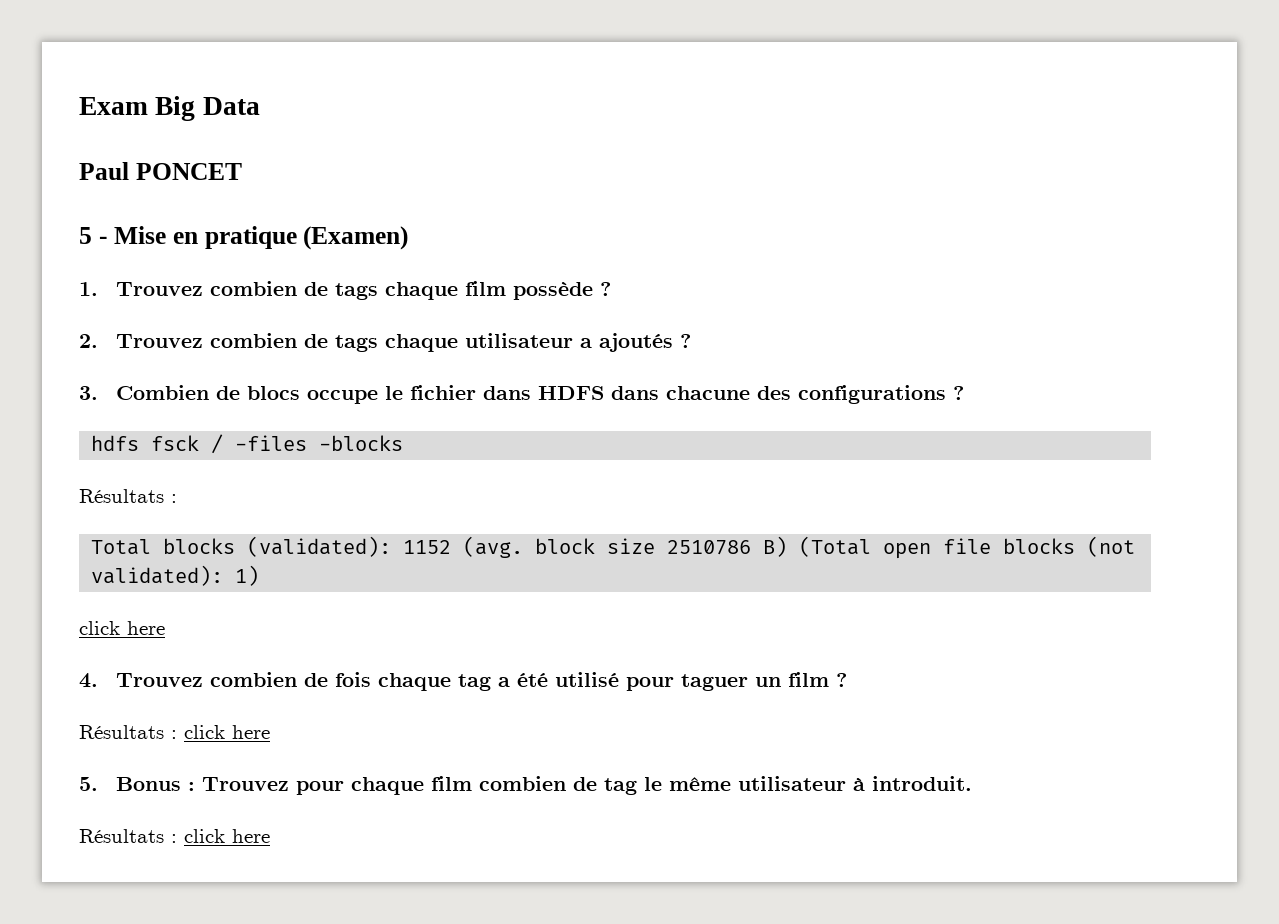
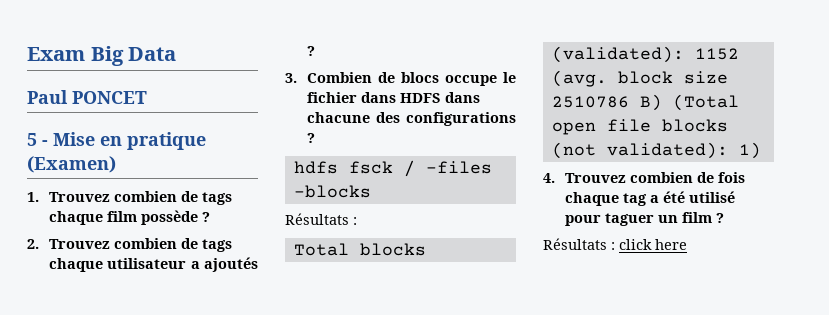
[79,621,165,635] // click here -> (761, 150) none
[79,776,973,795] [79,829,270,843] // 5. Bonus : Trouvez pour chaque film combien de tag le même utilisateur à introduit. // Résultats : click here -> (687, 244) none

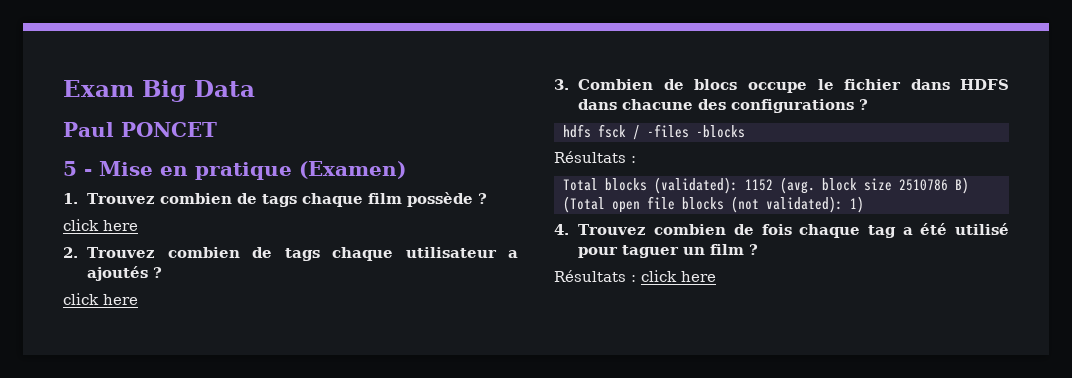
(211, 217) none -> [63,219,138,231] // click here
(316, 51) none -> [63,293,138,305] // click here

